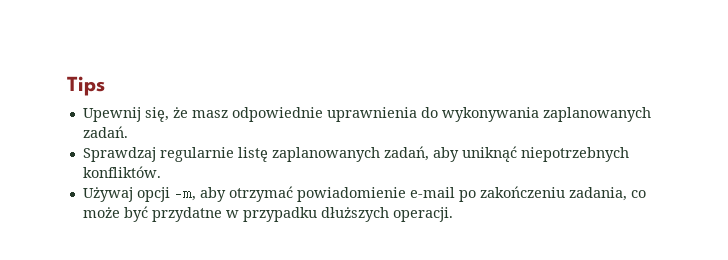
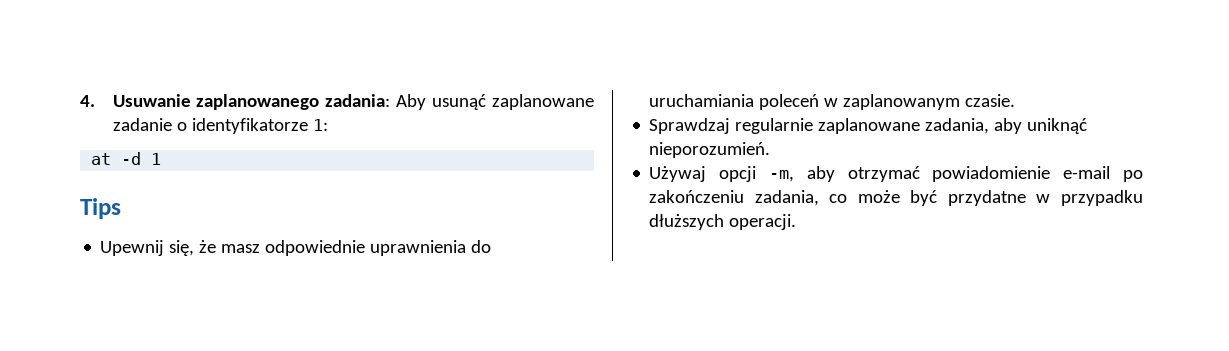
(67, 86) none -> [80,94,594,110] [112,118,328,134] [91,152,162,165] 4. Usuwanie zaplanowanego zadania: Aby usunąć zaplanowane zadanie o identyfikatorze 1: // at -d 1 //
[441,107,651,122] [82,126,128,138] [82,146,629,162] [82,166,161,178] wykonywania zaplanowanych zadań. // Sprawdzaj regularnie listę zaplanowanych zadań, aby uniknąć niepotrzebnych konfliktów. -> [649,94,1016,110] [649,118,1088,134] [649,142,771,158] uruchamiania poleceń w zaplanowanym czasie. // Sprawdzaj regularnie zaplanowane zadania, aby uniknąć nieporozumień.

